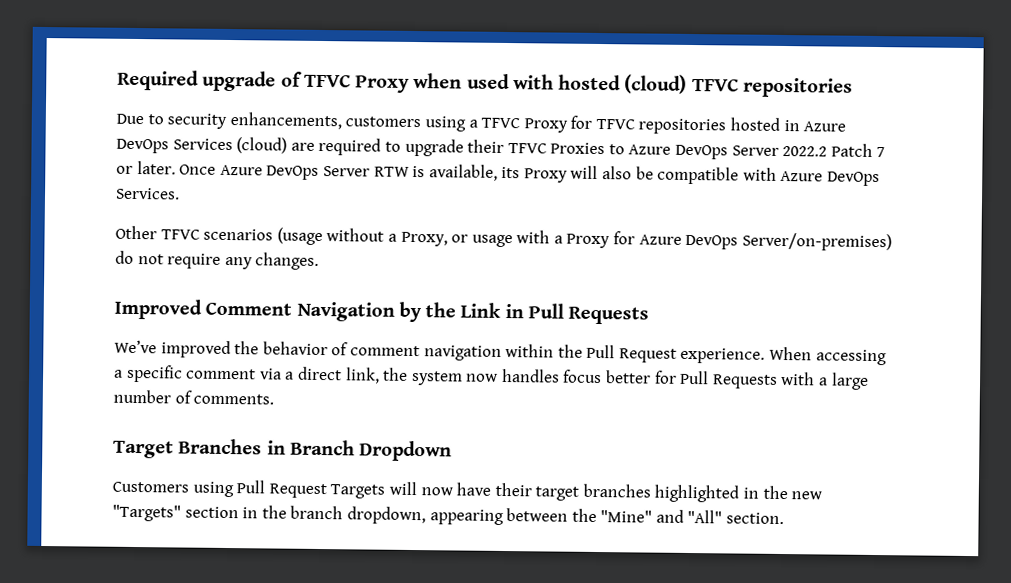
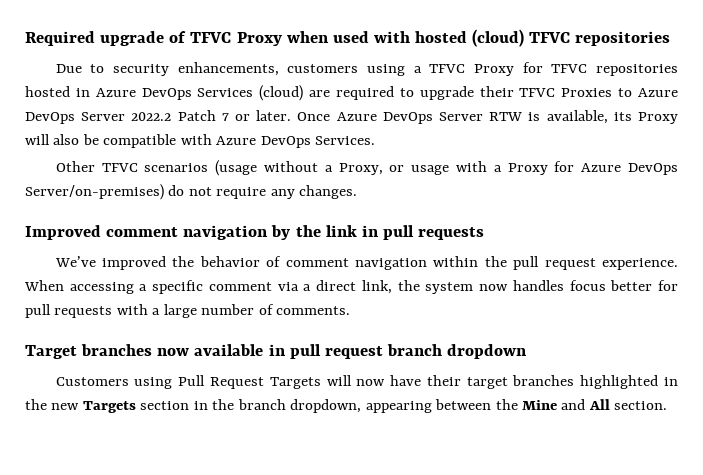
[205,301,650,325] Comment Navigation by the Link in Pull Requests -> [106,225,485,240] comment navigation by the link in pull requests
[586,344,677,363] Pull Request -> [513,256,596,270] pull request
[680,370,778,389] Pull Requests -> [25,304,113,318] pull requests
[178,438,453,462] Branches in Branch Dropdown -> [81,344,528,359] branches now available in pull request branch dropdown
[112,504,181,522] "Targets" -> [82,401,136,413] Targets
[600,509,723,524] "Mine" and "All" -> [522,399,610,410] Mine and All

